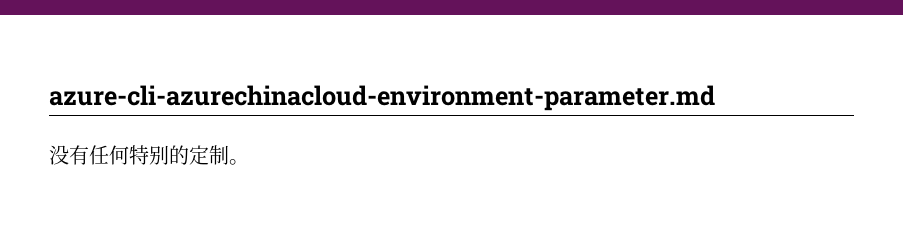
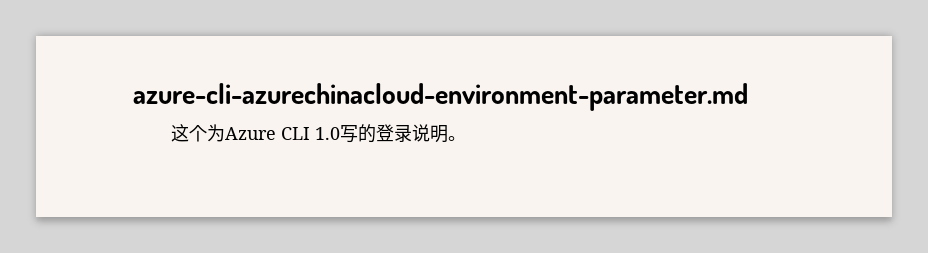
[49,145,229,165] 没有任何特别的定制 -> [170,124,448,143] 这个为Azure CLI 1.0写的登录说明

